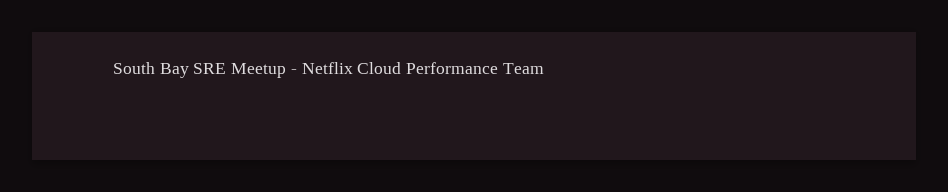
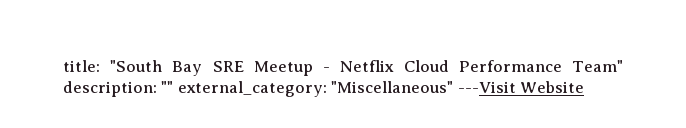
[113,62,155,74] South -> [63,60,163,72] title: "South
[502,63,544,74] Team -> [572,60,624,72] [63,81,585,97] Team" description: "" external_category: "Miscellaneous" ---Visit Website

